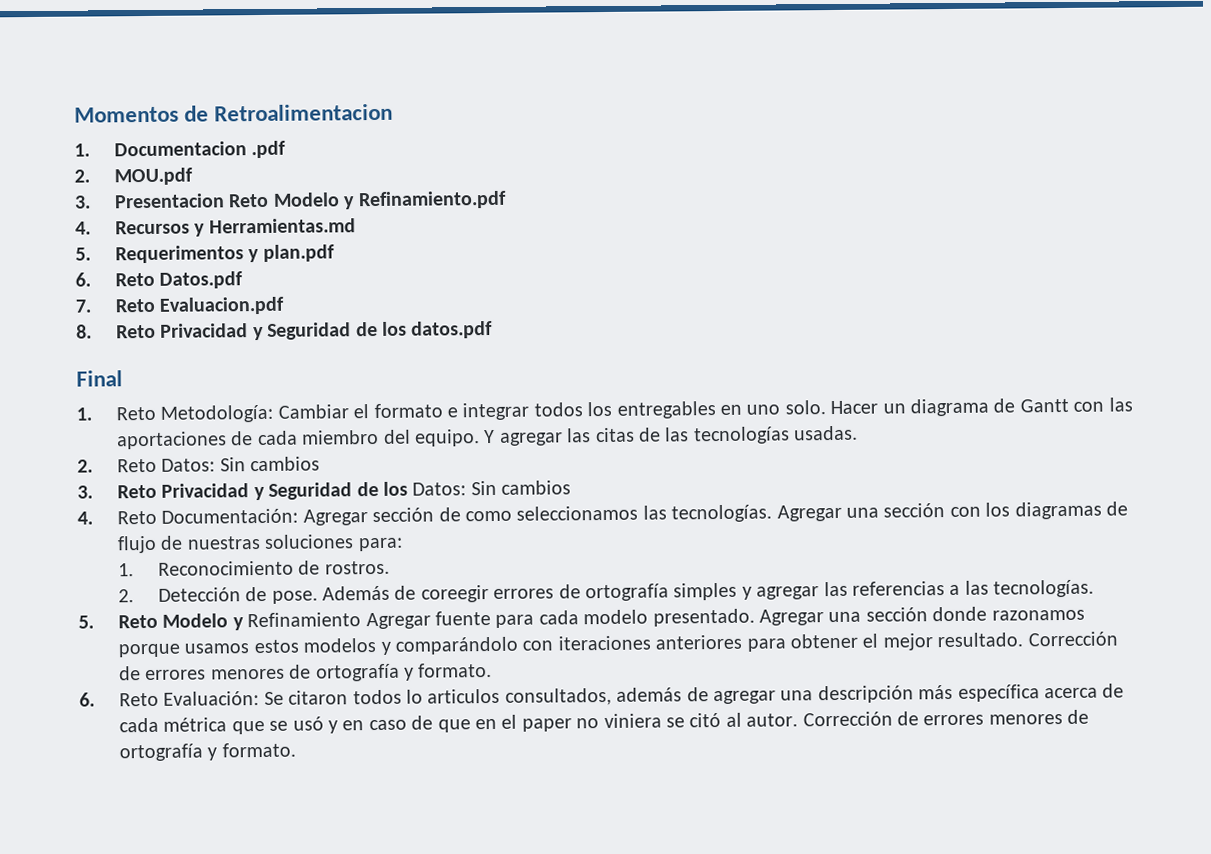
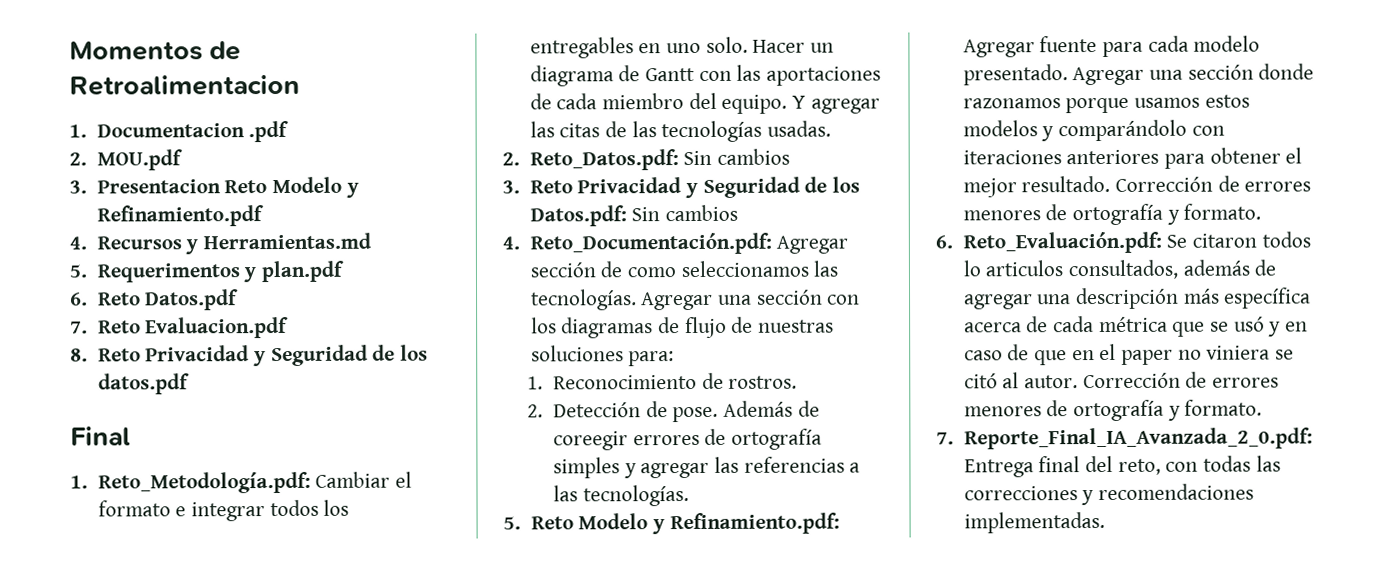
[115,404,274,423] Reto Metodología: -> [97,471,311,494] Reto_Metodología.pdf:
[116,458,216,473] Reto Datos: -> [529,149,679,171] Reto_Datos.pdf:
[412,482,467,496] Datos: -> [529,205,627,227] Datos.pdf:
[116,508,299,525] Reto Documentación: -> [529,232,772,255] Reto_Documentación.pdf:
[247,612,362,628] Refinamiento -> [669,512,840,535] Refinamiento.pdf:
[118,691,260,707] Reto Evaluación: -> [962,231,1162,254] Reto_Evaluación.pdf:
(296, 750) none -> [936,427,1313,450] [963,455,1281,478] [963,483,1254,506] [963,511,1105,534] // 7. Reporte_Final_IA_Avanzada_2_0.pdf: Entrega final del reto, con todas las correcciones y recomendaciones implementadas.

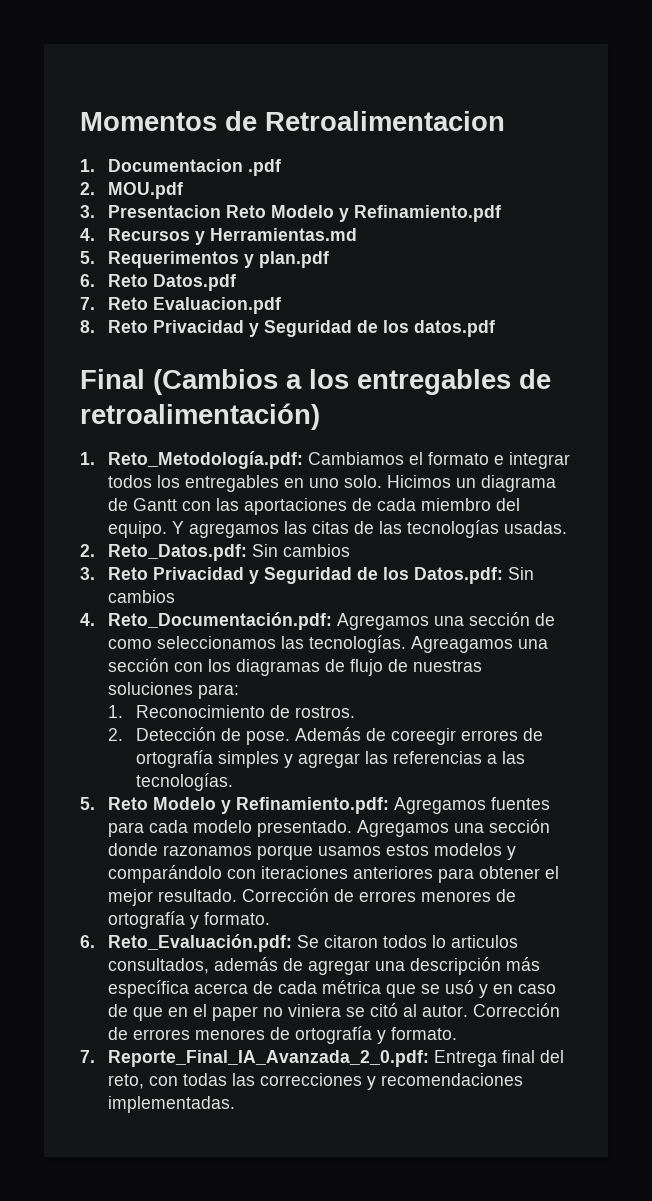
(131, 436) none -> [153,369,551,395] [80,403,320,430] (Cambios a los entregables de retroalimentación)
[315,471,391,488] Cambiar -> [308,452,405,465] Cambiamos
[752,39,806,53] Hacer -> [387,475,452,488] Hicimos
[810,98,880,114] agregar -> [189,523,280,538] agregamos
[776,235,849,254] Agregar -> [337,613,465,630] Agregamos una
[641,291,714,311] Agregar -> [411,636,514,653] Agreagamos
[962,36,1098,58] Agregar fuente -> [394,797,551,814] Agregamos fuentes
[1072,66,1145,86] Agregar -> [357,820,450,837] Agregamos

